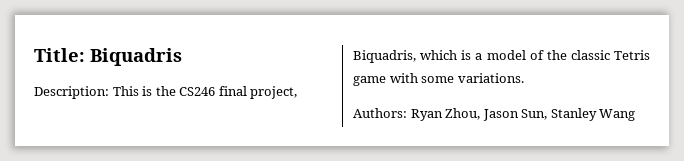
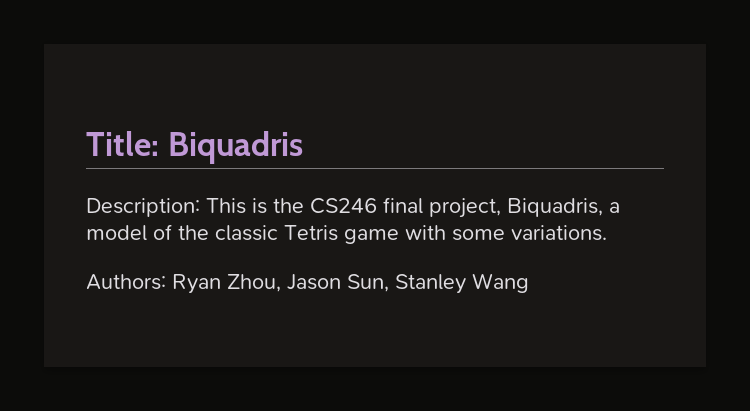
[420,50,472,60] which is -> (603, 207) none

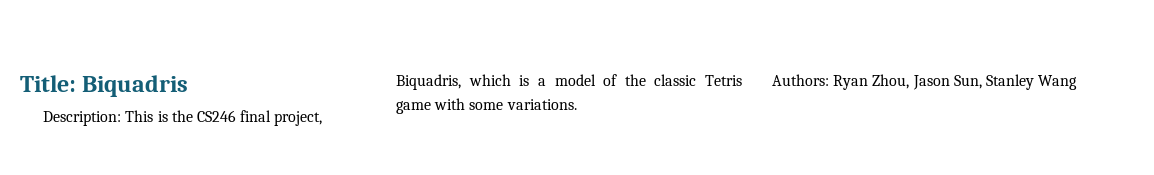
(603, 207) none -> [468,74,530,86] which is

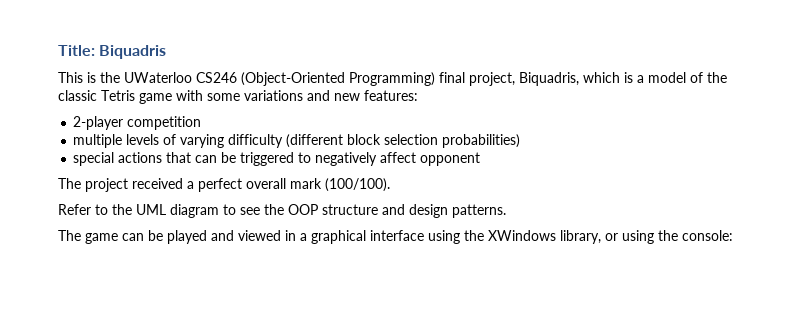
[43,111,122,126] Description: -> (167, 52) none
[196,110,236,122] CS246 -> [124,72,435,86] UWaterloo CS246 (Object-Oriented Programming)
[506,99,577,110] [772,74,1078,90] variations. // Authors: Ryan Zhou, Jason Sun, Stanley Wang -> [244,90,418,101] [73,116,202,130] [73,134,521,148] [73,152,481,166] [58,178,390,192] [58,204,506,218] [58,230,733,244] variations and new features: // 2-player competition // multiple levels of varying difficulty (different block selection probabilities) // special actions that can be triggered to negatively affect opponent // The project received a perfect overall mark (100/100). // Refer to the UML diagram to see the OOP structure and design patterns. // The game can be played and viewed in a graphical interface using the XWindows library, or using the console:

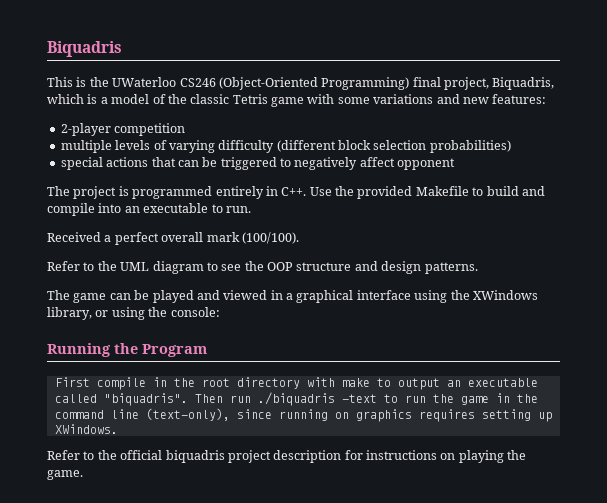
[58,45,95,56] Title: -> (47, 49) none
[132,178,183,189] received -> [118,186,545,199] [47,203,251,216] [47,232,101,242] is programmed entirely in C++. Use the provided Makefile to build and compile into an executable to run. // Received
(733, 235) none -> [47,343,207,357] [54,377,538,390] [54,392,538,406] [54,408,552,422] [54,424,118,434] [47,450,527,463] [47,470,83,480] // Running the Program // First compile in the root directory with make to output an executable called "biquadris". Then run ./biquadris -text to run the game in the command line (text-only), since running on graphics requires setting up XWindows. // Refer to the official biquadris project description for instructions on playing the game.

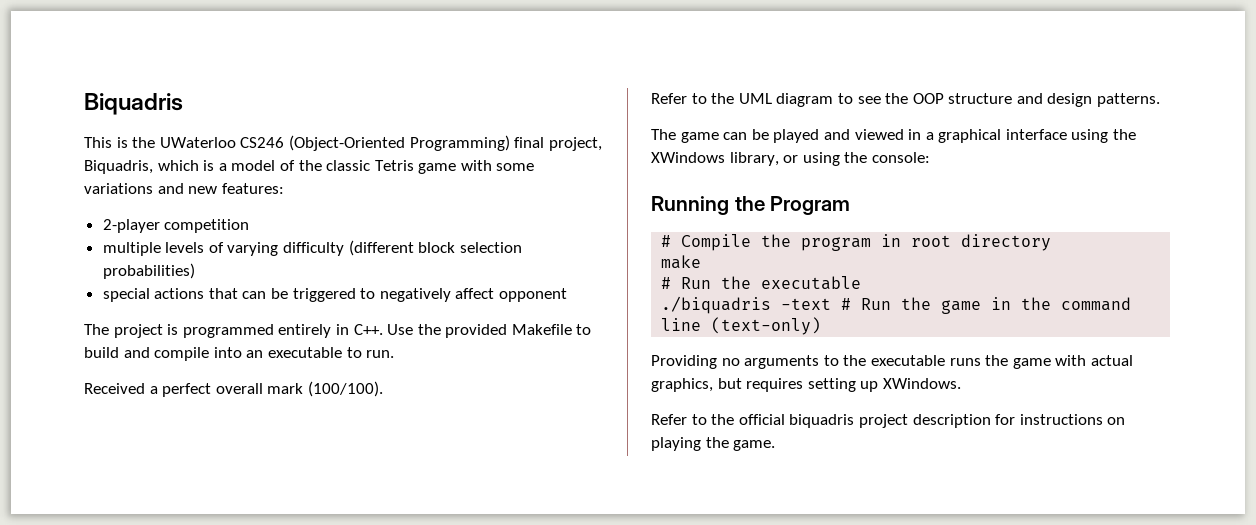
[54,377,195,390] First compile in the -> [661,234,902,251] # Compile the program in
[306,377,335,387] with -> (1052, 242) //
[376,378,538,390] [54,392,426,406] to output an executable called "biquadris". Then run ./biquadris -text to run -> [661,276,862,290] [661,296,892,314] // # Run the executable // ./biquadris -text # Run
[145,408,412,422] (text-only), since running on graphics -> [711,317,822,335] [651,355,1133,369] [651,378,742,392] (text-only) // Providing no arguments to the executable runs the game with actual graphics, but

